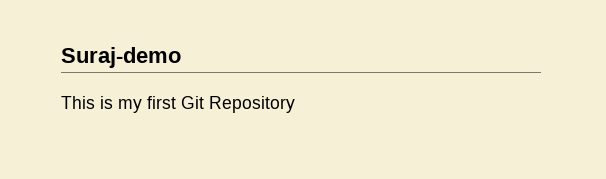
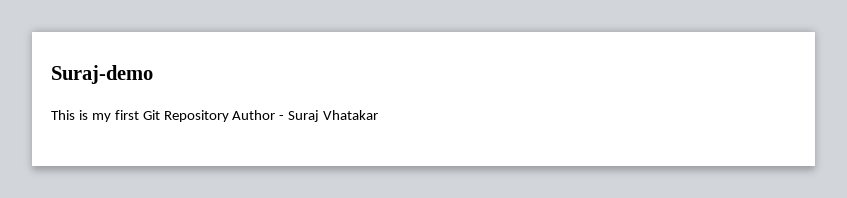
(295, 104) none -> [232,110,379,122] Author - Suraj Vhatakar

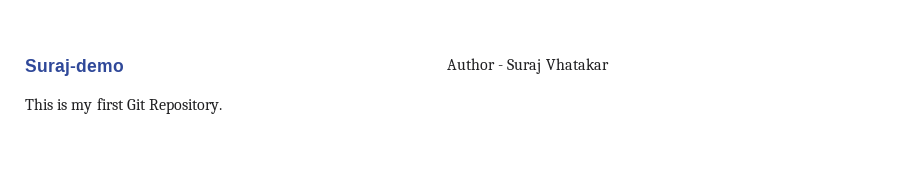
[163,110,229,122] Repository -> [148,99,222,114] Repository. //

